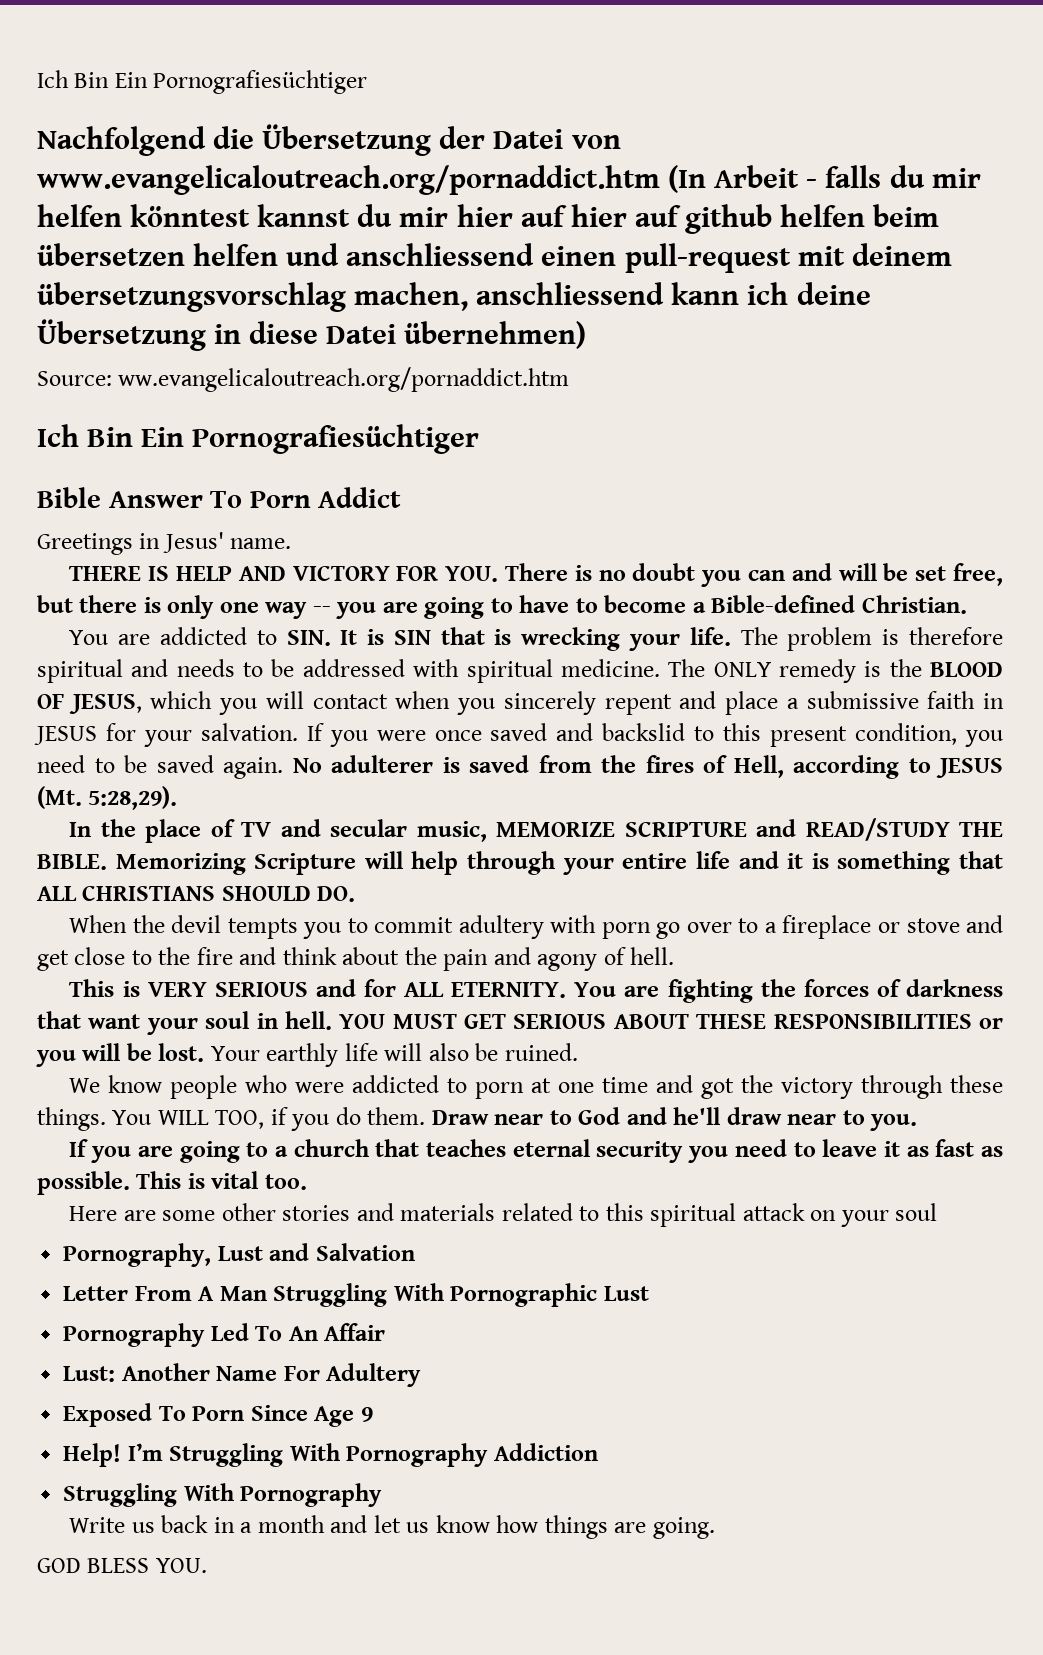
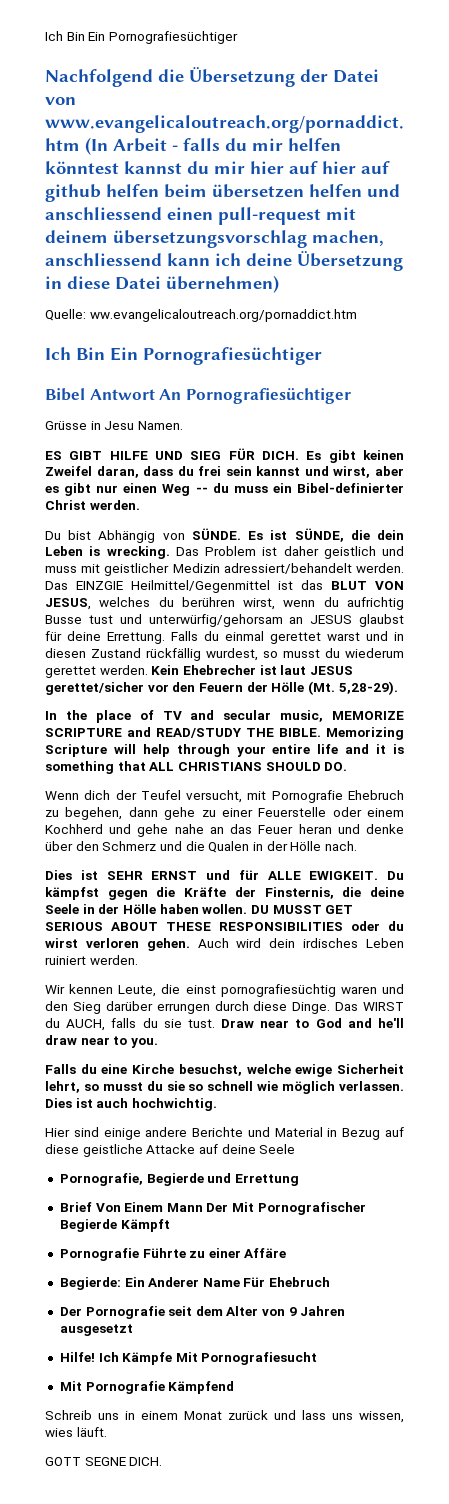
[37,371,112,386] Source: -> [45,309,86,321] Quelle:
[37,487,402,508] [37,532,292,555] [69,563,1004,587] [37,595,967,619] [69,627,1003,651] [37,659,1004,683] [37,691,1005,715] [34,723,1003,747] [37,755,1003,779] [37,786,178,810] Bible Answer To Porn Addict // Greetings in Jesus' name. // THERE IS HELP AND VICTORY FOR YOU. There is no doubt you can and will be set free, but there is only one way -- you are going to have to become a Bible-defined Christian. // You are addicted to SIN. It is SIN that is wrecking your life. The problem is therefore spiritual and needs to be addressed with spiritual medicine. The ONLY remedy is the BLOOD OF JESUS, which you will contact when you sincerely repent and place a submissive faith in JESUS for your salvation. If you were once saved and backslid to this present condition, you need to be saved again. No adulterer is saved from the fires of Hell, according to JESUS (Mt. 5:28,29). -> [45,388,351,404] [45,421,183,430] [45,448,404,463] [45,466,404,478] [45,483,404,496] [45,500,140,510] [45,528,404,543] [45,546,404,559] [45,563,404,576] [45,580,404,593] [45,597,404,610] [45,614,404,627] [45,631,404,644] [45,648,404,661] [45,665,353,678] [45,681,398,695] Bibel Antwort An Pornografiesüchtiger // Grüsse in Jesu Namen. // ES GIBT HILFE UND SIEG FÜR DICH. Es gibt keinen Zweifel daran, dass du frei sein kannst und wirst, aber es gibt nur einen Weg -- du muss ein Bibel-definierter Christ werden. // Du bist Abhängig von SÜNDE. Es ist SÜNDE, die dein Leben is wrecking. Das Problem ist daher geistlich und muss mit geistlicher Medizin adressiert/behandelt werden. Das EINZGIE Heilmittel/Gegenmittel ist das BLUT VON JESUS, welches du berühren wirst, wenn du aufrichtig Busse tust und unterwürfig/gehorsam an JESUS glaubst für deine Errettung. Falls du einmal gerettet warst und in diesen Zustand rückfällig wurdest, so musst du wiederum gerettet werden. Kein Ehebrecher ist laut JESUS gerettet/sicher vor den Feuern der Hölle (Mt. 5,28-29).
[69,915,1003,939] [37,947,675,971] [69,979,1003,1003] [37,1011,457,1035] When the devil tempts you to commit adultery with porn go over to a fireplace or stove and get close to the fire and think about the pain and agony of hell. // This is VERY SERIOUS and for ALL ETERNITY. You are fighting the forces of darkness that want your soul in hell. YOU MUST -> [45,790,404,803] [45,807,404,820] [45,824,405,837] [45,841,357,853] [45,870,404,880] [45,887,405,900] [45,904,322,914] Wenn dich der Teufel versucht, mit Pornografie Ehebruch zu begehen, dann gehe zu einer Feuerstelle oder einem Kochherd und gehe nahe an das Feuer heran und denke über den Schmerz und die Qualen in der Hölle nach. // Dies ist SEHR ERNST und für ALLE EWIGKEIT. Du kämpfst gegen die Kräfte der Finsternis, die deine Seele in der Hölle haben wollen. DU MUSST
[978,1018,1003,1029] [36,1043,578,1067] [69,1075,1003,1099] [37,1107,426,1131] or you will be lost. Your earthly life will also be ruined. // We know people who were addicted to porn at one time and got the victory through these things. You WILL TOO, if you do them. -> [351,921,404,931] [45,938,404,951] [45,955,138,965] [45,984,404,997] [45,1001,404,1014] [45,1018,215,1031] oder du wirst verloren gehen. Auch wird dein irdisches Leben ruiniert werden. // Wir kennen Leute, die einst pornografiesüchtig waren und den Sieg darüber errungen durch diese Dinge. Das WIRST du AUCH, falls du sie tust.
[69,1139,1004,1163] [37,1171,307,1195] [69,1203,938,1227] [63,1243,415,1267] [63,1283,649,1307] [63,1323,386,1347] [63,1363,422,1387] [63,1403,373,1427] [63,1443,598,1467] [63,1483,383,1507] [69,1515,715,1539] [37,1558,207,1573] If you are going to a church that teaches eternal security you need to leave it as fast as possible. This is vital too. // Here are some other stories and materials related to this spiritual attack on your soul // Pornography, Lust and Salvation // Letter From A Man Struggling With Pornographic Lust // Pornography Led To An Affair // Lust: Another Name For Adultery // Exposed To Porn Since Age 9 // Help! I’m Struggling With Pornography Addiction // Struggling With Pornography // Write us back in a month and let us know how things are going. // GOD BLESS YOU. -> [45,1064,405,1077] [45,1081,404,1094] [45,1098,217,1111] [45,1127,404,1140] [45,1144,296,1157] [59,1173,299,1186] [59,1202,366,1215] [59,1219,170,1232] [59,1248,287,1261] [59,1277,331,1290] [59,1306,346,1319] [59,1324,133,1336] [59,1352,318,1365] [59,1381,235,1394] [45,1410,404,1423] [45,1427,107,1437] [45,1457,163,1466] Falls du eine Kirche besuchst, welche ewige Sicherheit lehrt, so musst du sie so schnell wie möglich verlassen. Dies ist auch hochwichtig. // Hier sind einige andere Berichte und Material in Bezug auf diese geistliche Attacke auf deine Seele // Pornografie, Begierde und Errettung // Brief Von Einem Mann Der Mit Pornografischer Begierde Kämpft // Pornografie Führte zu einer Affäre // Begierde: Ein Anderer Name Für Ehebruch // Der Pornografie seit dem Alter von 9 Jahren ausgesetzt // Hilfe! Ich Kämpfe Mit Pornografiesucht // Mit Pornografie Kämpfend // Schreib uns in einem Monat zurück und lass uns wissen, wies läuft. // GOTT SEGNE DICH.

